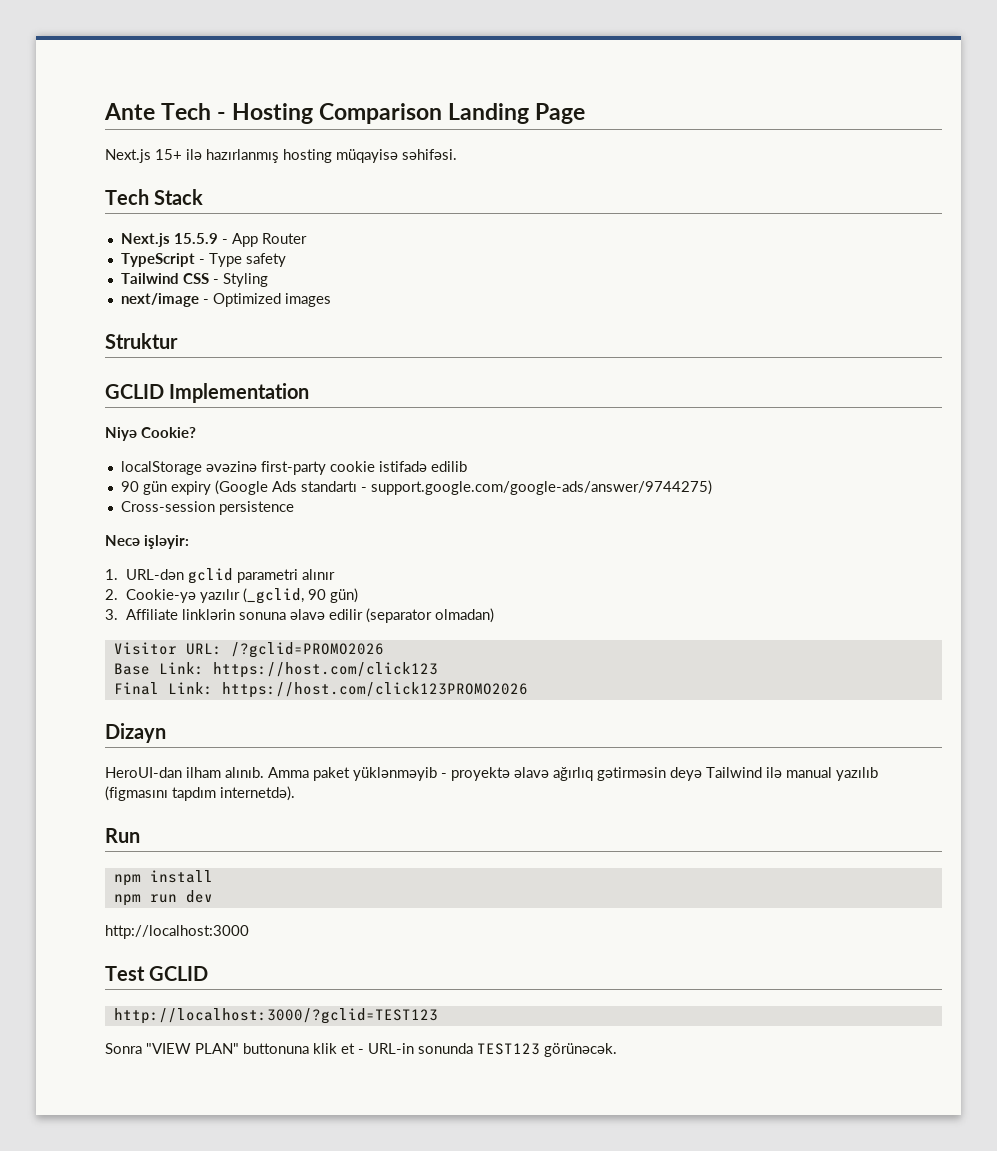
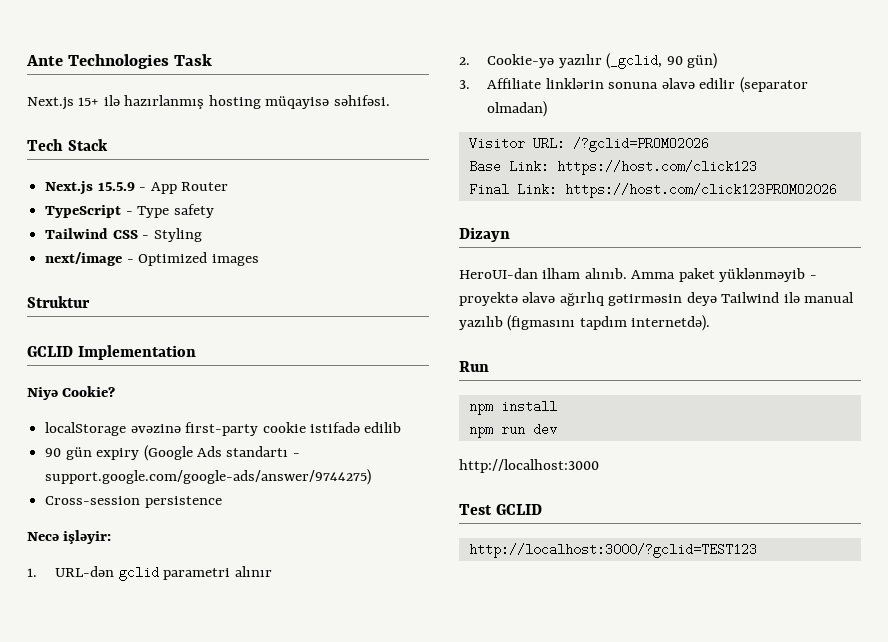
[161,103,586,124] Tech - Hosting Comparison Landing Page -> [68,54,213,69] Technologies Task
[105,1043,617,1057] // Sonra "VIEW PLAN" buttonuna klik et - URL-in sonunda TEST123 görünəcək. -> (757, 550) none

